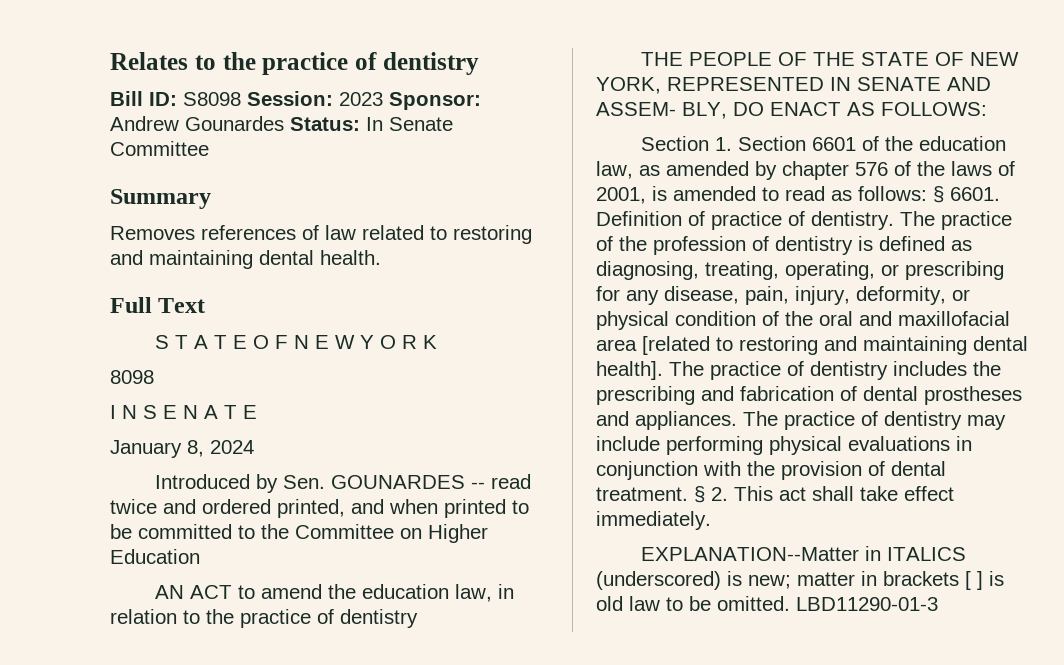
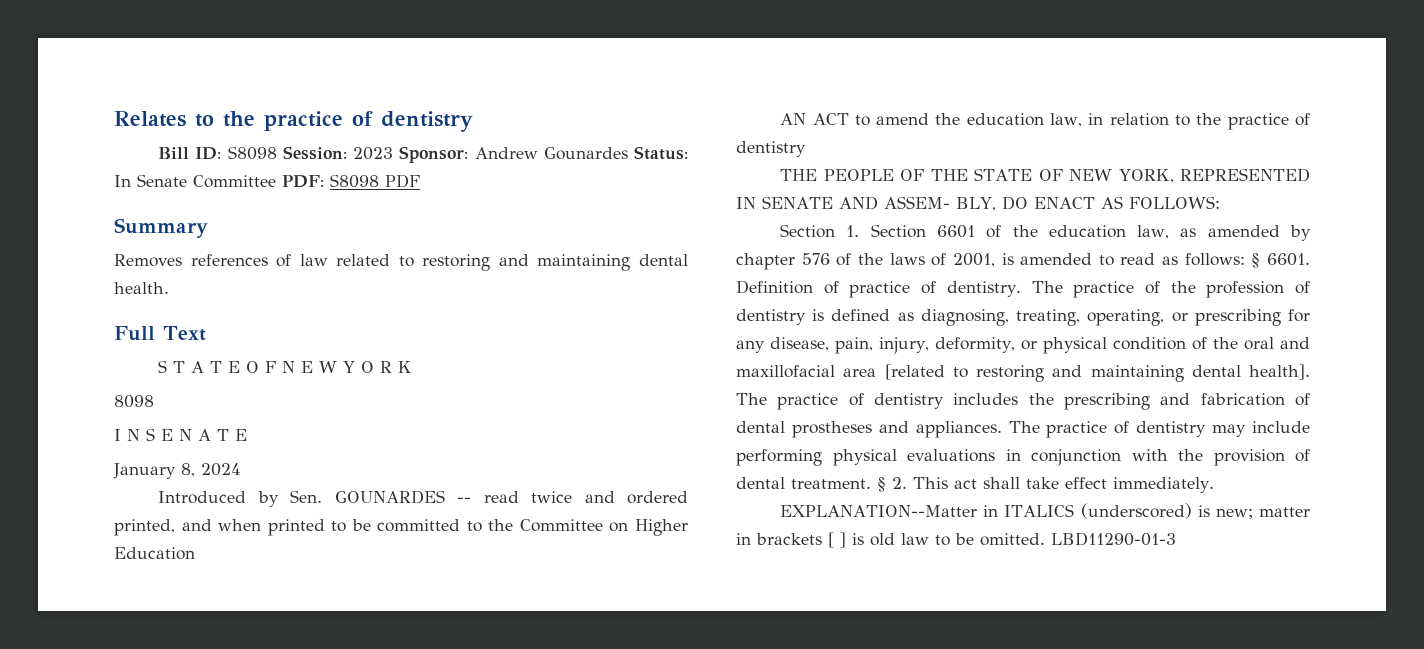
(209, 148) none -> [282,174,420,188] PDF: S8098 PDF

